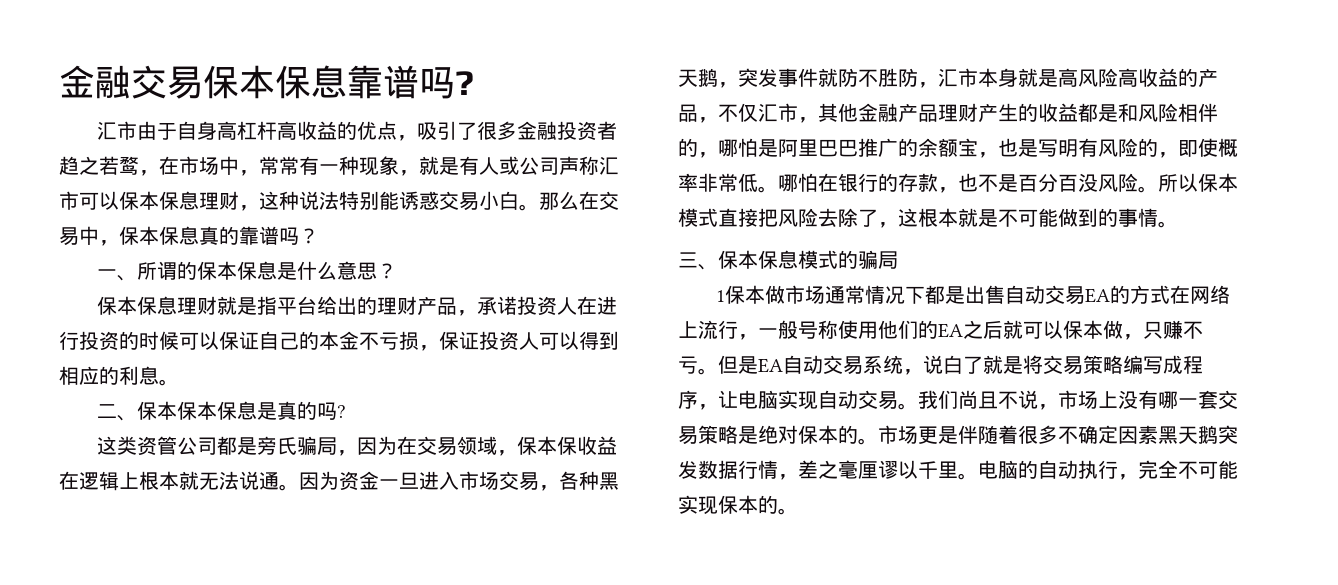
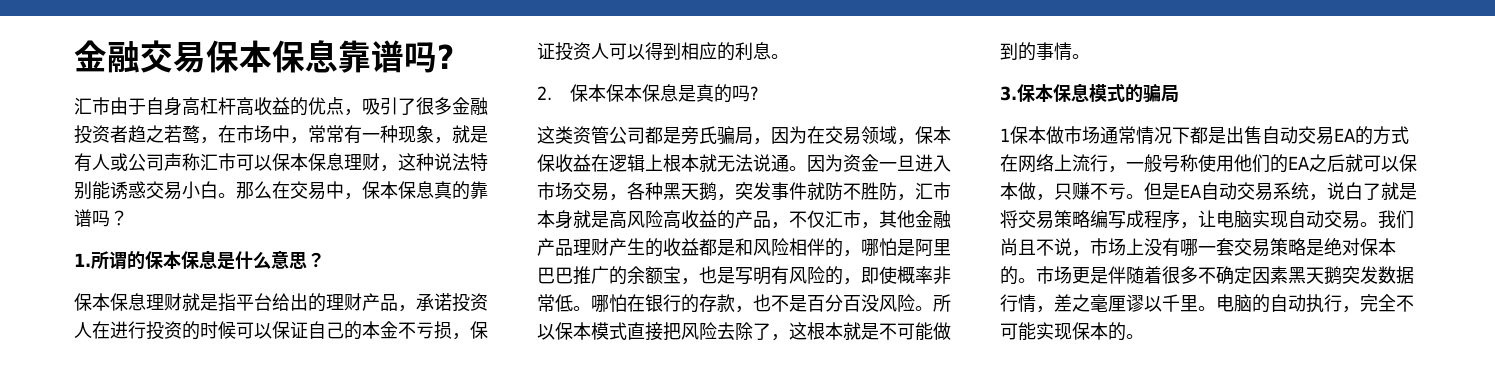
[97,269,138,281] 一、 -> [74,253,91,267] 1.
[97,404,138,421] 二、 -> [537,86,552,100] 2.
[678,252,718,270] 三、 -> [1000,86,1017,101] 3.

